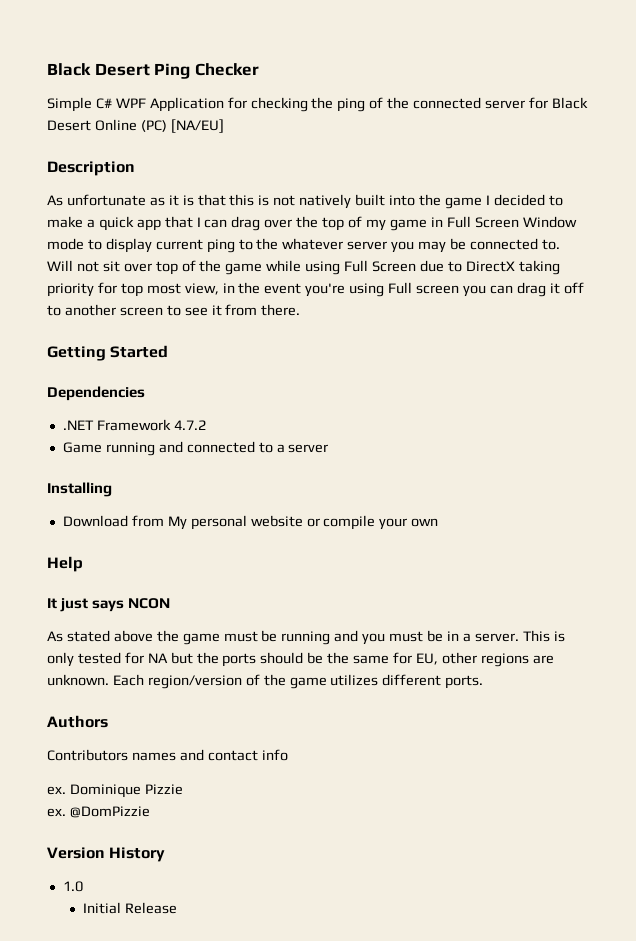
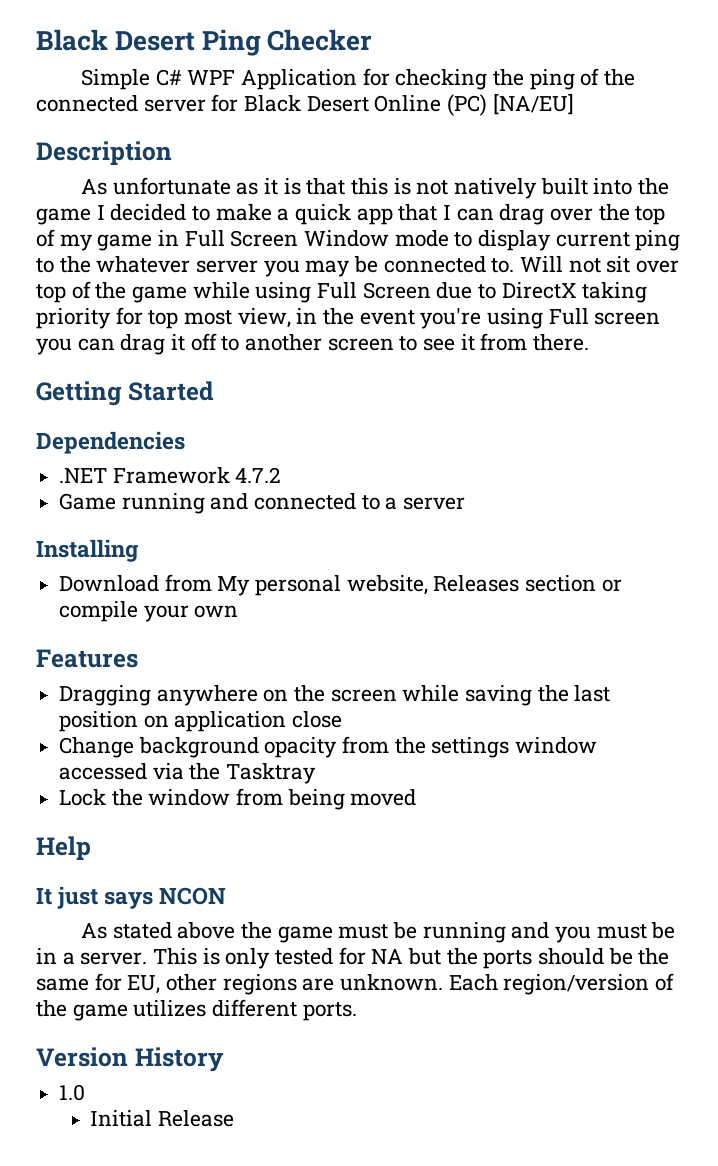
[250,515,303,527] website -> [346,575,597,595] website, Releases section
(439, 522) none -> [36,649,138,668] [59,685,611,706] [59,711,343,732] [59,736,598,758] [59,763,317,784] [59,788,417,810] // Features // Dragging anywhere on the screen while saving the last position on application close // Change background opacity from the settings window accessed via the Tasktray // Lock the window from being moved
[47,715,108,728] [47,749,288,761] [47,784,183,798] [47,806,150,818] // Authors // Contributors names and contact info // ex. Dominique Pizzie // ex. @DomPizzie -> (357, 1011) none

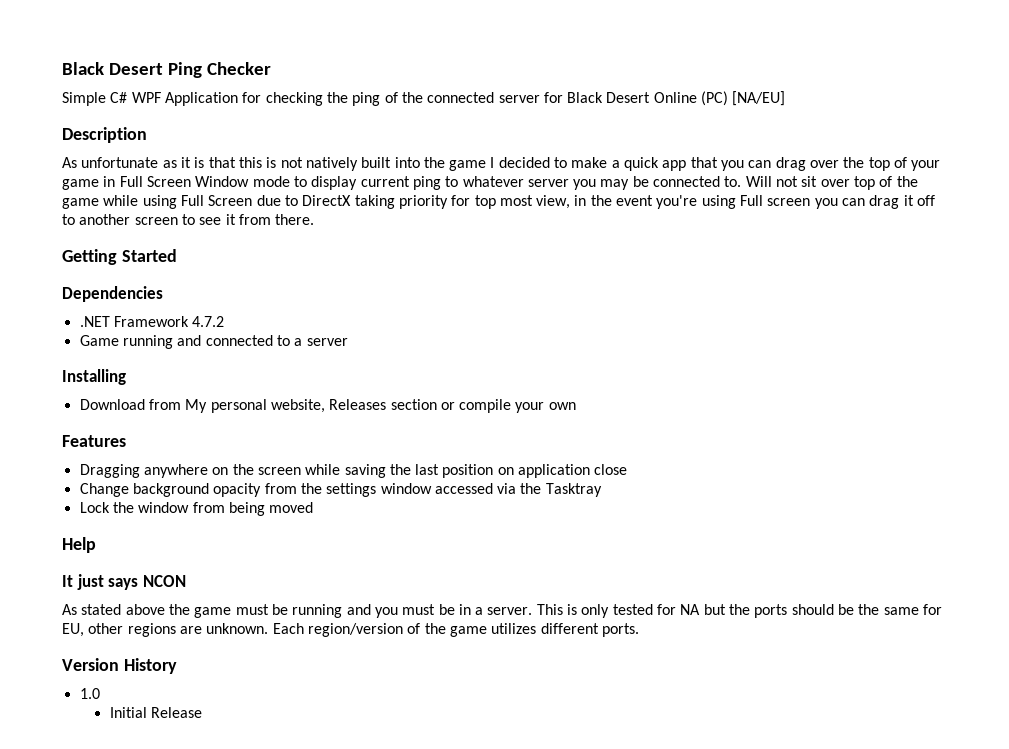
[443,205,452,220] I -> [721,160,745,171] you
[59,234,93,251] my -> [911,160,941,171] your
[59,256,91,273] the -> (459, 181) none

